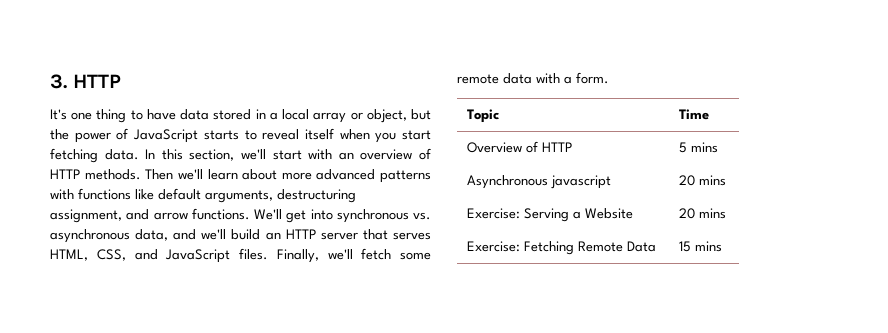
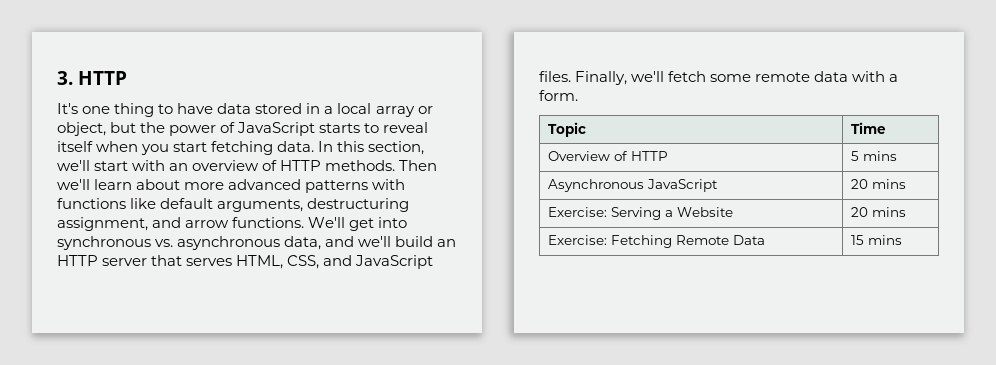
[550,175,611,189] javascript -> [647,179,719,192] JavaScript

